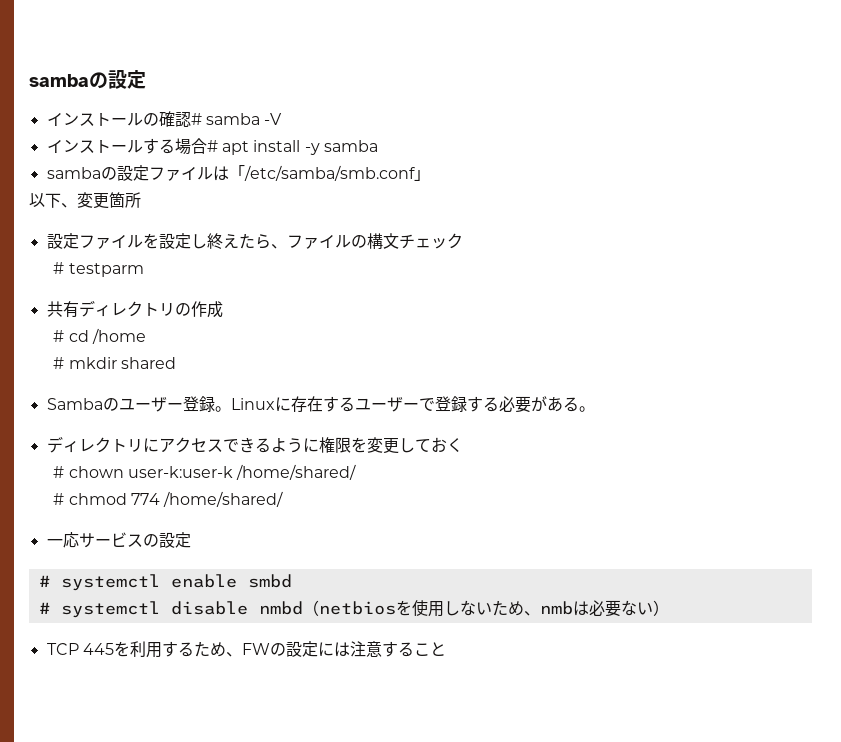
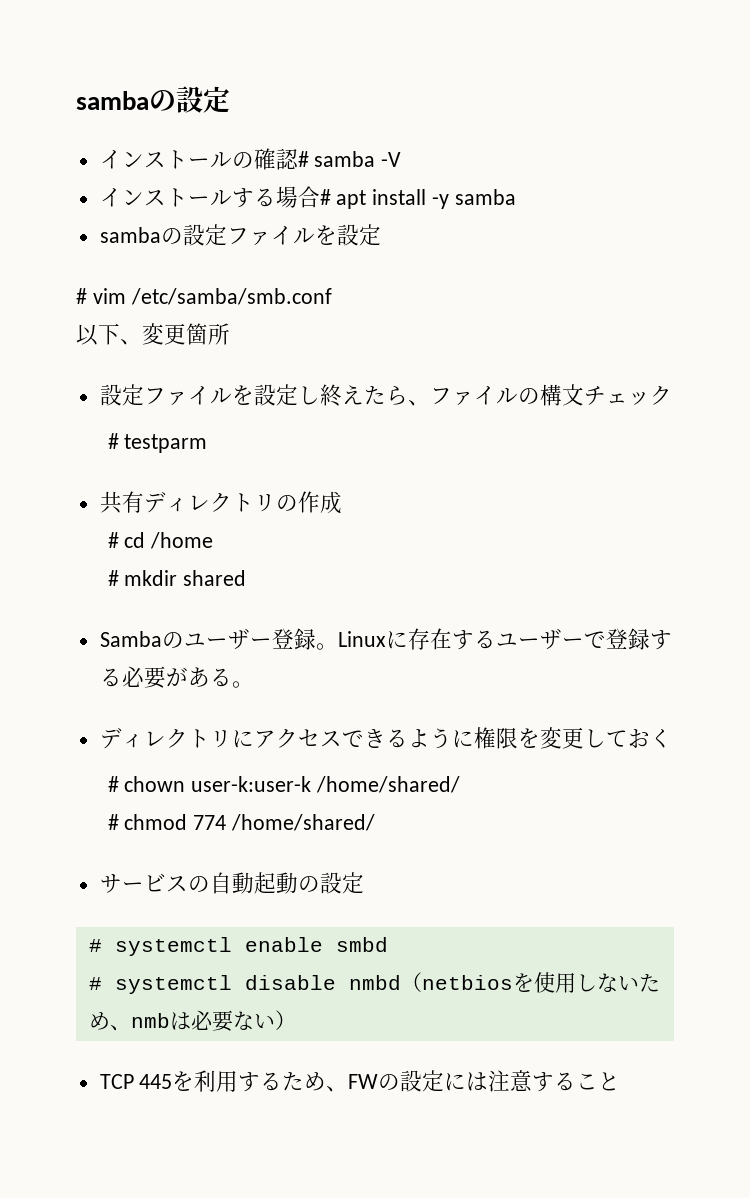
[212,165,245,181] は「 -> [314,224,381,246] [76,288,126,304] を設定 // # vim
[413,169,430,181] 」 -> (332, 296) none
[46,532,79,548] 一応 -> (375, 822) none
(159, 540) none -> [209,872,320,894] 自動起動の

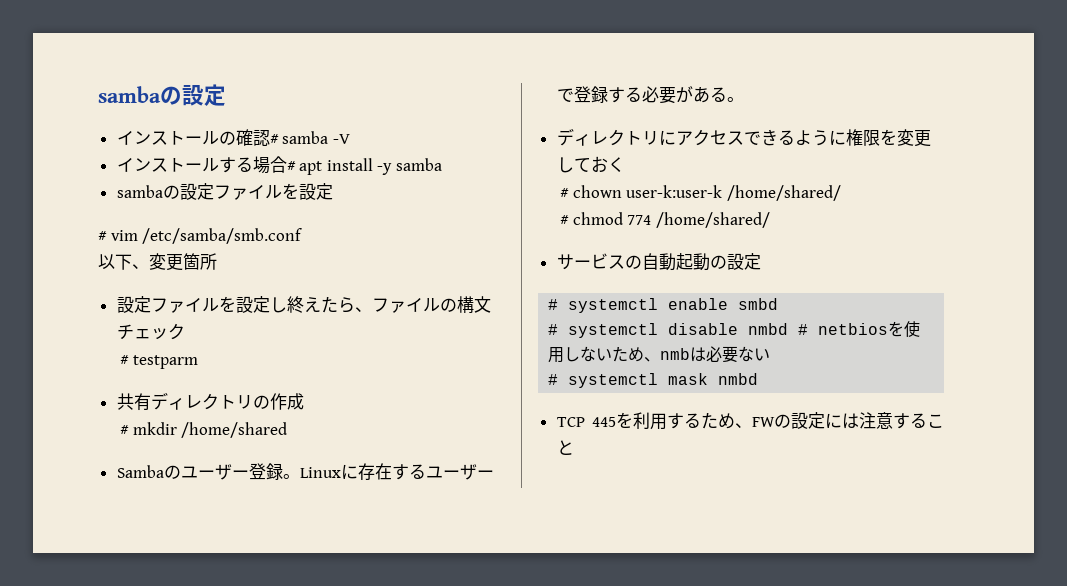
[107,532,214,549] // # cd /home -> (304, 401) none
[183,570,247,586] shared -> [181,422,288,438] /home/shared
[400,972,422,992] （ -> [798,324,809,335] #
[274,1010,296,1030] ） -> [548,373,759,388] // # systemctl mask nmbd

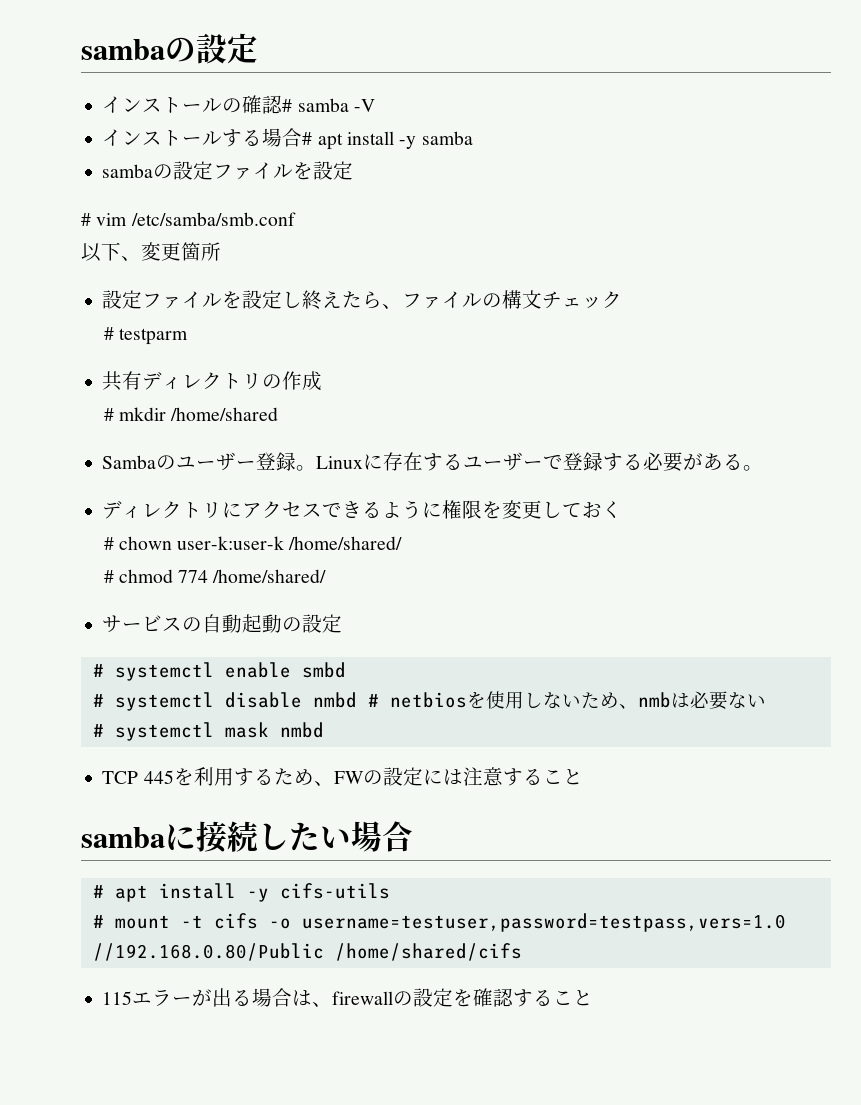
(574, 447) none -> [81,821,413,853] [92,883,390,902] [92,913,786,932] [92,943,522,961] [102,988,594,1007] // sambaに接続したい場合 // # apt install -y cifs-utils // # mount -t cifs -o username=testuser,password=testpass,vers=1.0 //192.168.0.80/Public /home/shared/cifs // 115エラーが出る場合は、firewallの設定を確認すること

